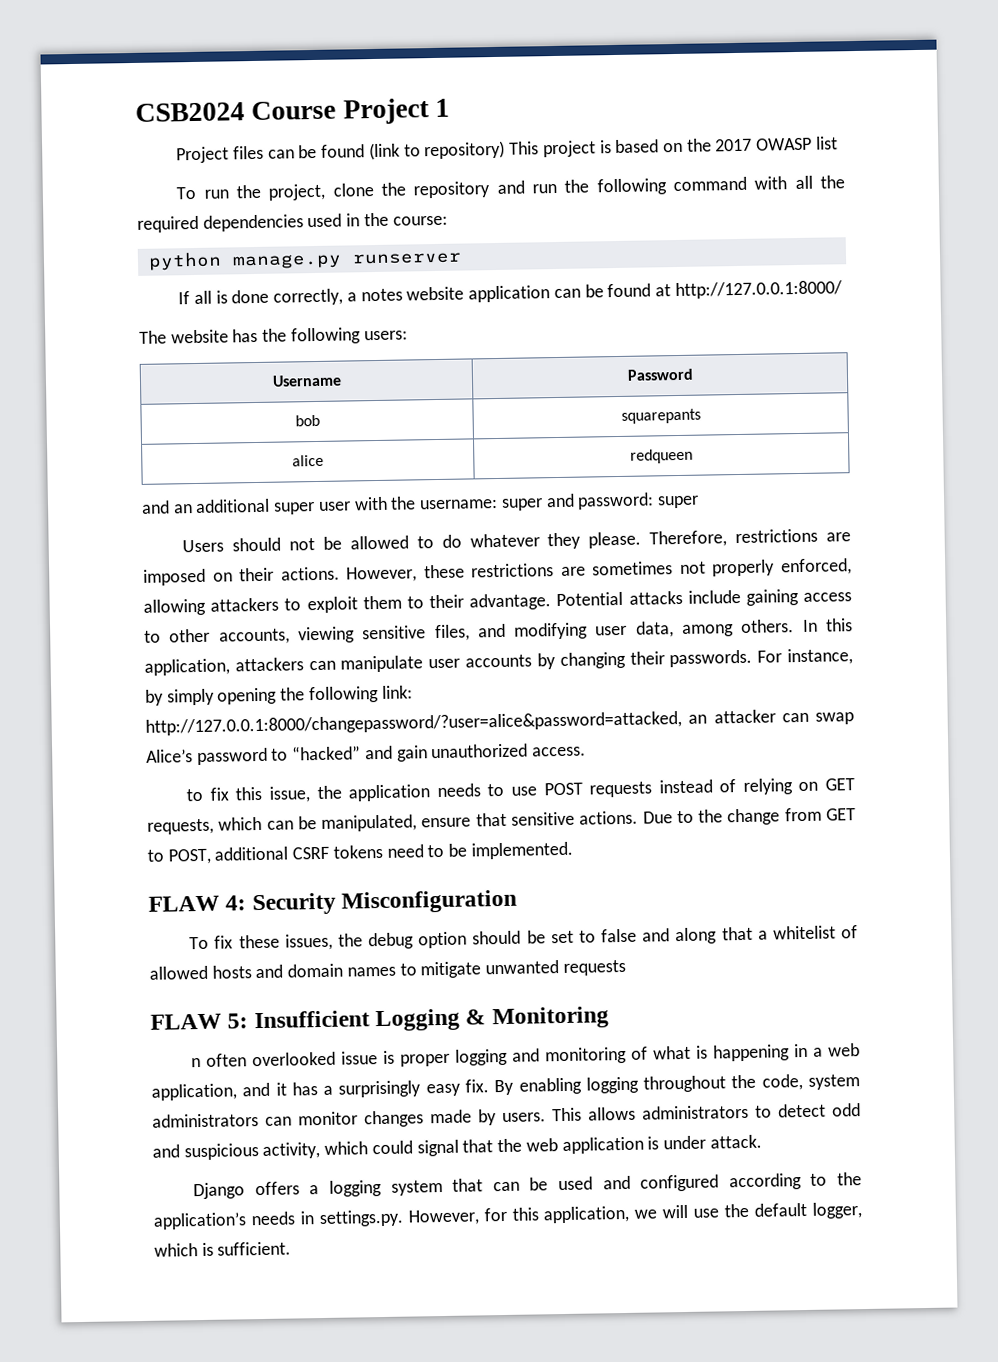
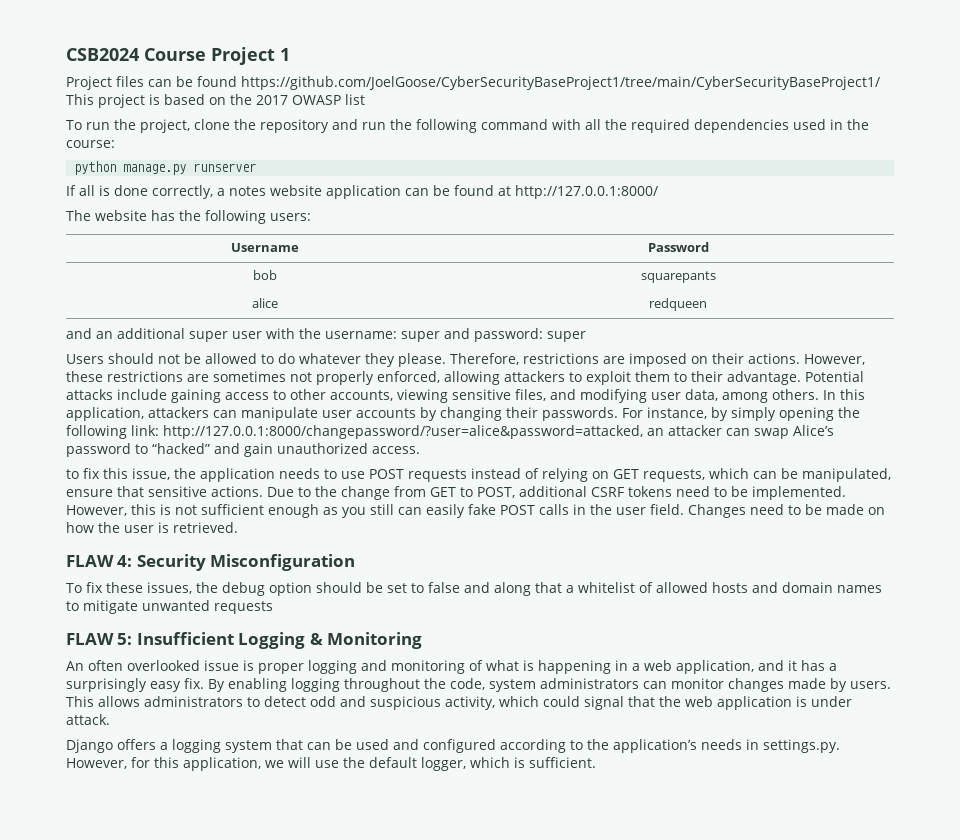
[368,140,506,161] (link to repository) -> [241,76,880,90] https://github.com/JoelGoose/CyberSecurityBaseProject1/tree/main/CyberSecurityBaseProject1/
(573, 850) none -> [66,504,885,518] [66,522,238,533] However, this is not sufficient enough as you still can easily fake POST calls in the user field. Changes need to be made on how the user is retrieved.
[191,1057,202,1068] n -> [66,661,84,671] An

